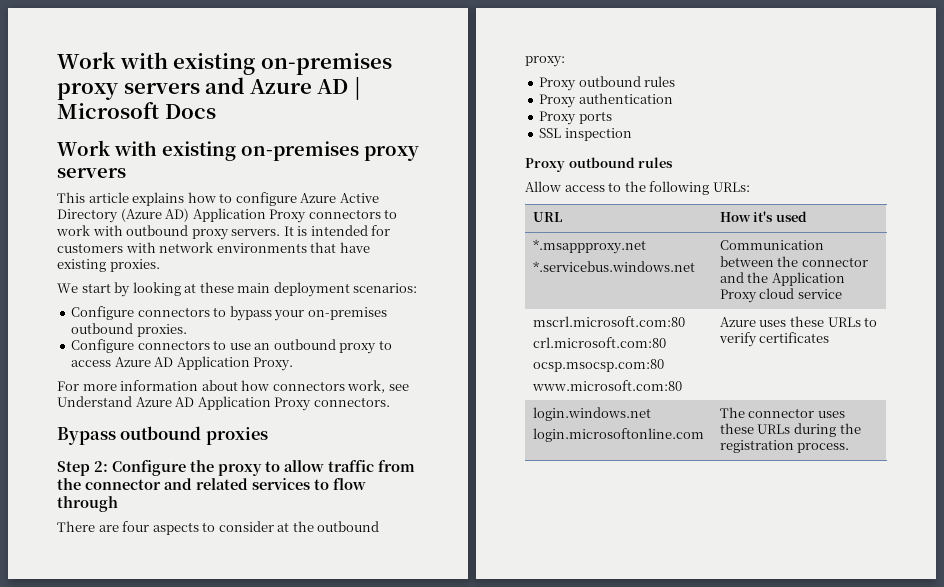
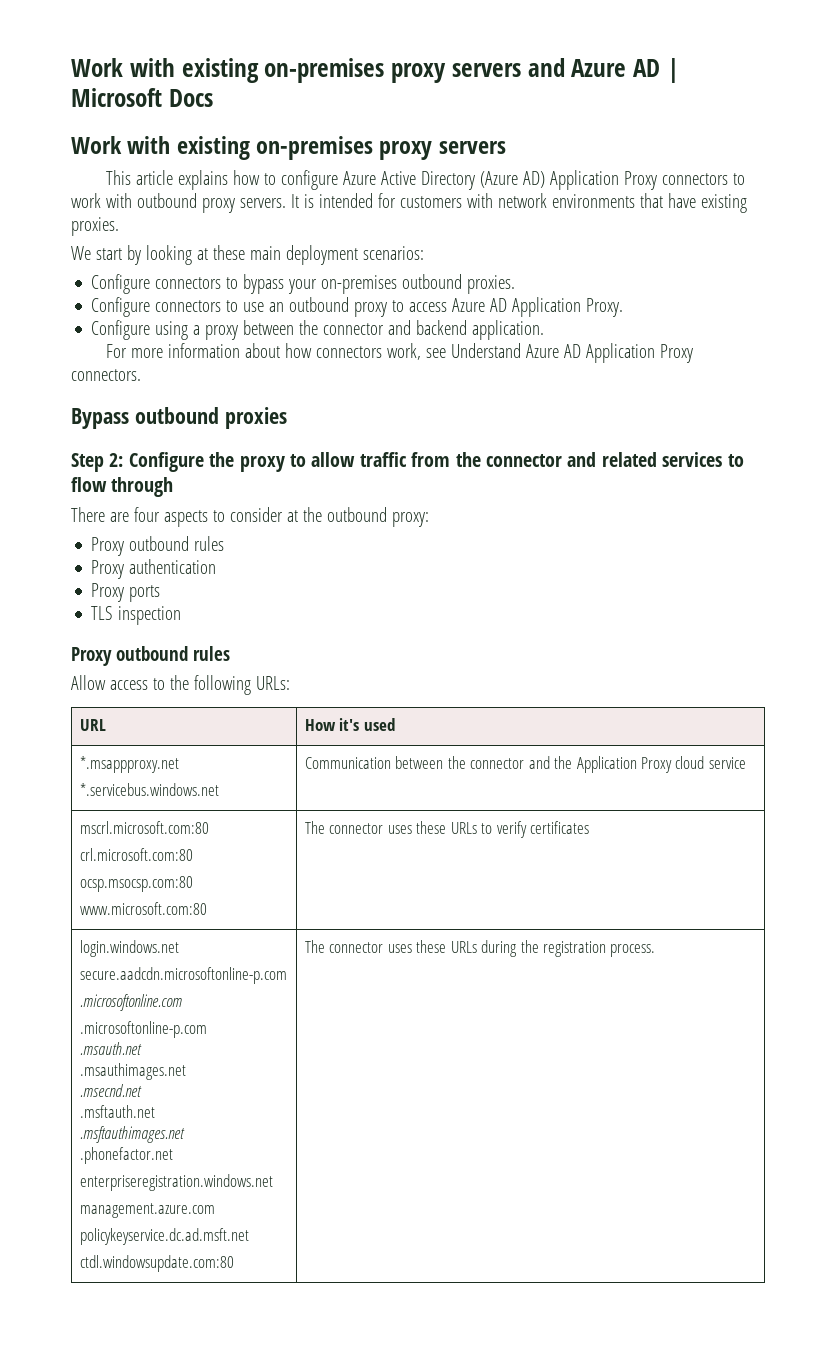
(294, 364) none -> [91,320,545,340] // Configure using a proxy between the connector and backend application.
[539,128,562,138] SSL -> [91,606,114,620] TLS
[719,317,756,327] Azure -> [304,821,384,834] The connector
[532,428,704,442] login.microsoftonline.com -> [79,967,287,984] [79,994,182,1011] [79,1021,207,1038] [79,1042,142,1055] [79,1063,186,1080] [79,1084,142,1097] [79,1105,155,1118] [79,1126,185,1143] [79,1147,173,1164] [79,1174,273,1191] [79,1203,215,1218] [79,1228,249,1245] [79,1255,234,1272] secure.aadcdn.microsoftonline-p.com // .microsoftonline.com // .microsoftonline-p.com // .msauth.net // .msauthimages.net // .msecnd.net // .msftauth.net // .msftauthimages.net // .phonefactor.net // enterpriseregistration.windows.net // management.azure.com // policykeyservice.dc.ad.msft.net // ctdl.windowsupdate.com:80

